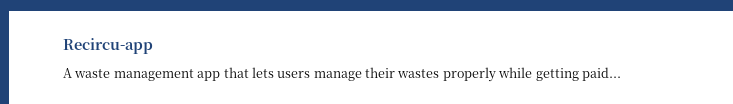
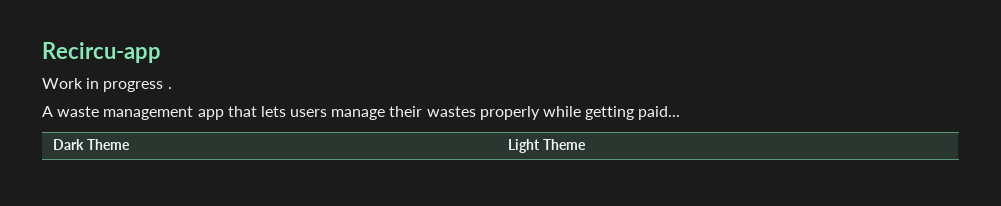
(153, 46) none -> [42,78,172,92] // Work in progress .
(621, 74) none -> [53,139,131,150] [508,139,587,153] // Dark Theme | Light Theme

